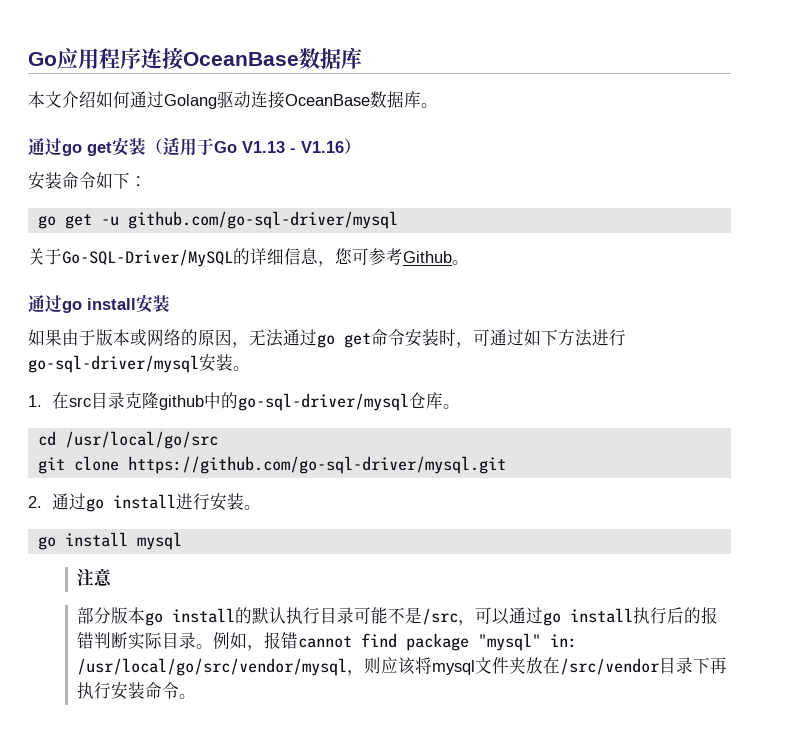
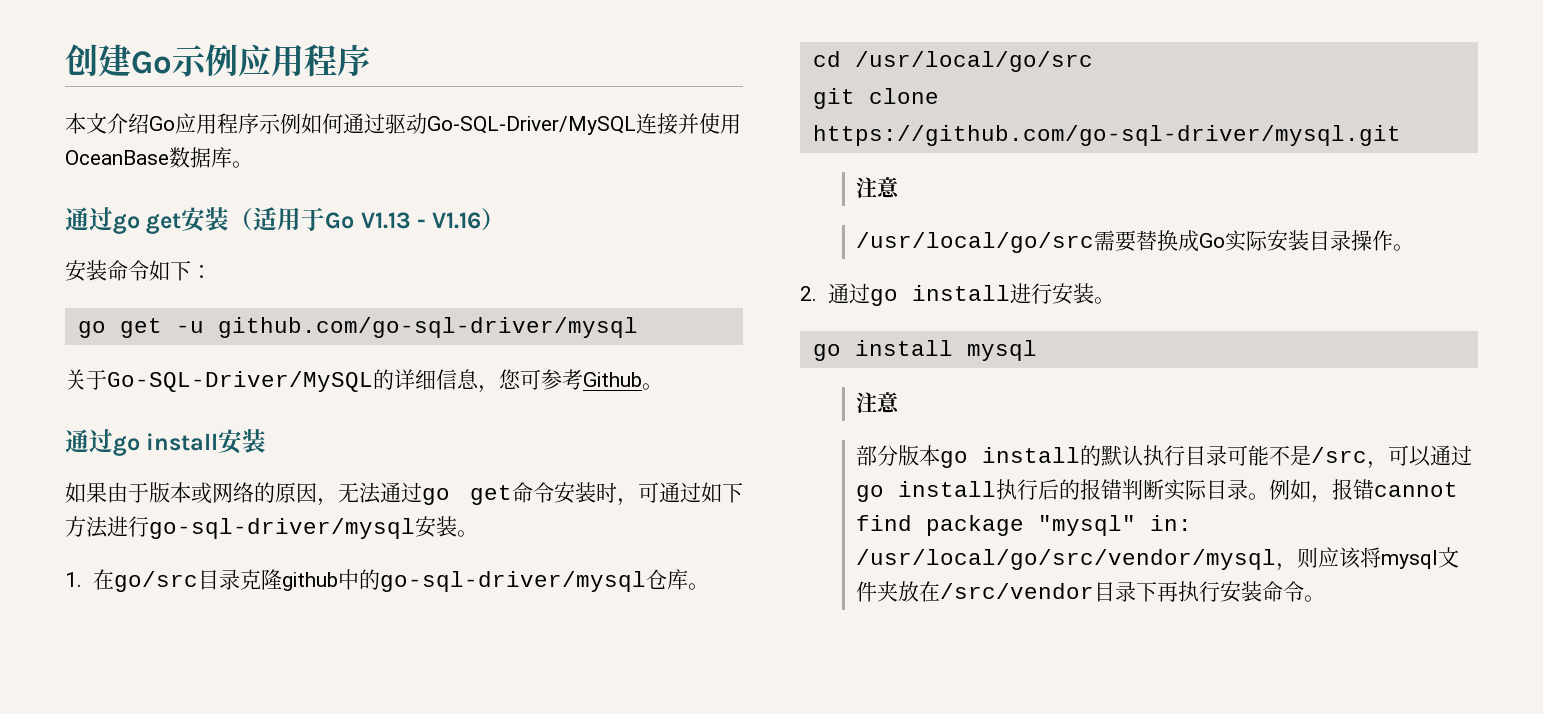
[28,47,362,70] [28,91,285,109] Go应用程序连接OceanBase数据库 // 本文介绍如何通过Golang驱动连接 -> [65,44,370,77] [65,113,741,135] 创建Go示例应用程序 // 本文介绍Go应用程序示例如何通过驱动Go-SQL-Driver/MySQL连接并使用
[69,397,92,407] src -> [114,571,199,592] go/src
(506, 465) none -> [856,177,900,198] [856,230,1415,253] // 注意 // /usr/local/go/src需要替换成Go实际安装目录操作。

